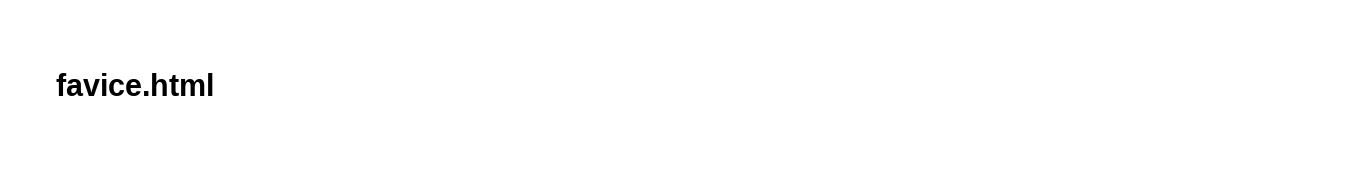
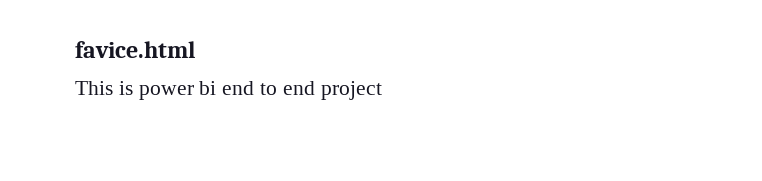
(214, 84) none -> [75,81,382,100] // This is power bi end to end project

